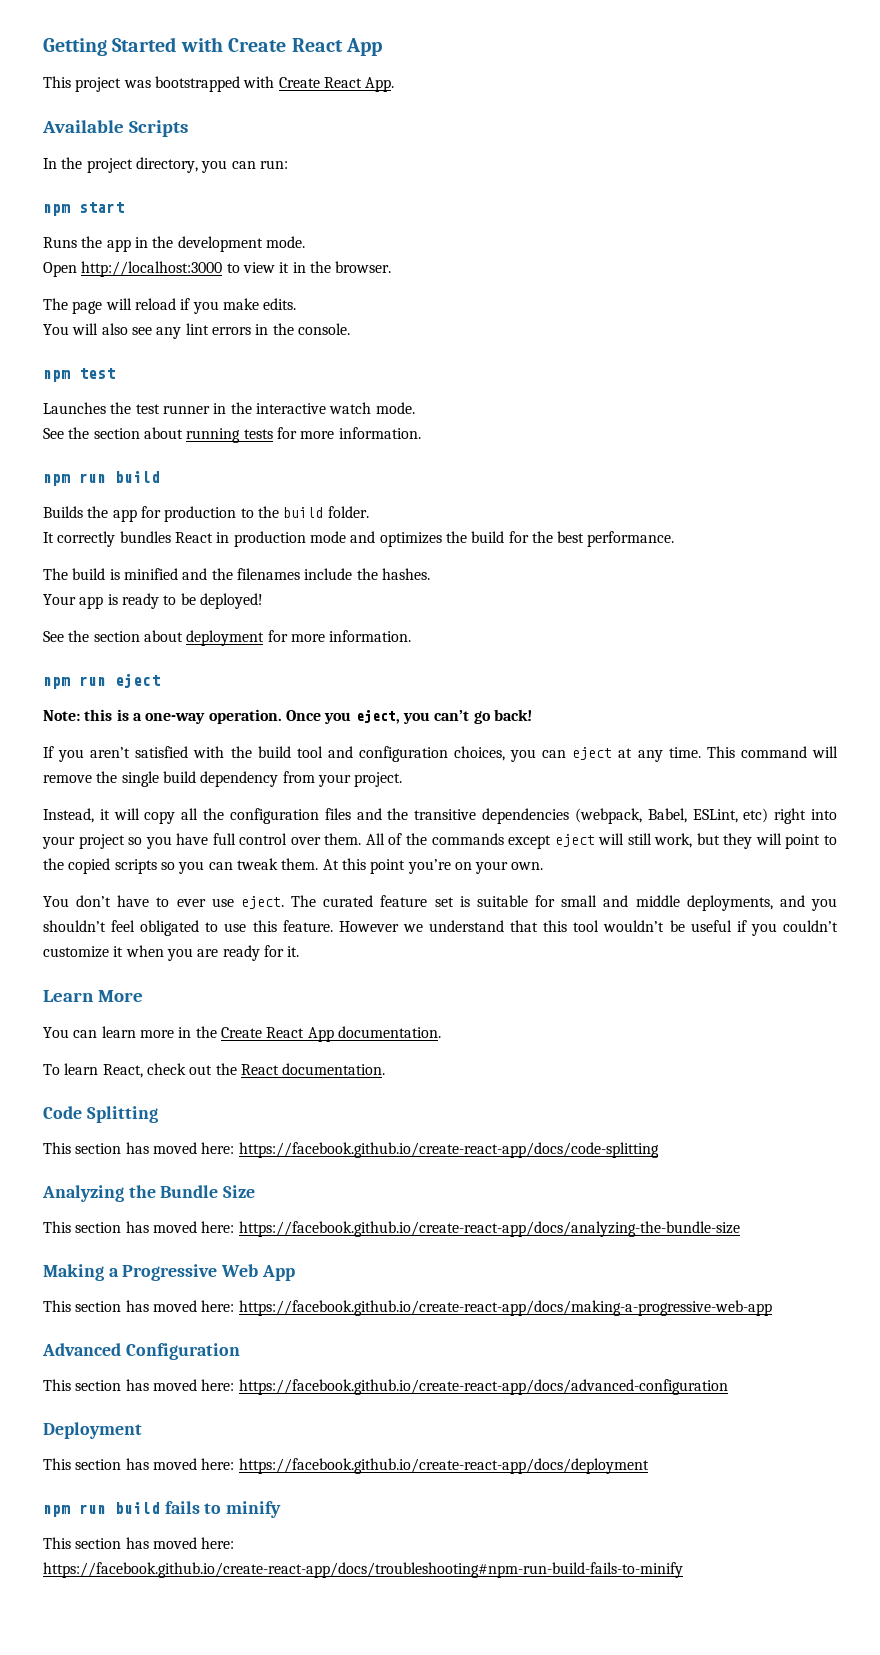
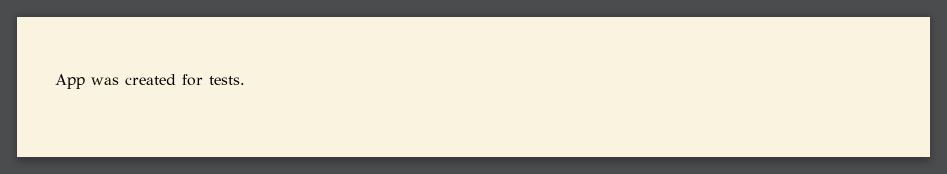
[43,37,382,56] [43,76,395,92] [42,120,188,137] [43,157,288,173] [43,202,124,216] [43,236,305,252] [43,261,392,277] [43,298,297,314] [43,323,350,339] [43,368,115,382] [43,402,415,414] [43,427,421,443] [43,471,160,486] [43,506,369,522] [43,531,675,547] [43,568,430,580] [43,593,263,609] [43,630,412,646] [43,673,160,689] [43,709,532,724] [43,746,838,762] [43,771,403,787] [43,808,838,824] [42,833,837,849] [43,858,544,874] [43,895,837,911] [43,920,838,936] [43,945,300,961] [43,990,143,1002] [43,1026,441,1042] [43,1063,386,1078] [43,1106,158,1123] [43,1142,659,1158] [42,1185,256,1202] [43,1221,740,1237] [43,1264,295,1281] [43,1300,772,1316] [42,1343,240,1360] [43,1379,728,1395] [43,1422,142,1439] [43,1458,649,1474] [43,1501,282,1518] [43,1537,235,1549] [43,1562,683,1578] Getting Started with Create React App // This project was bootstrapped with Create React App. // Available Scripts // In the project directory, you can run: // npm start // Runs the app in the development mode. // Open http://localhost:3000 to view it in the browser. // The page will reload if you make edits. // You will also see any lint errors in the console. // npm test // Launches the test runner in the interactive watch mode. // See the section about running tests for more information. // npm run build // Builds the app for production to the build folder. // It correctly bundles React in production mode and optimizes the build for the best performance. // The build is minified and the filenames include the hashes. // Your app is ready to be deployed! // See the section about deployment for more information. // npm run eject // Note: this is a one-way operation. Once you eject, you can’t go back! // If you aren’t satisfied with the build tool and configuration choices, you can eject at any time. This command will remove the single build dependency from your project. // Instead, it will copy all the configuration files and the transitive dependencies (webpack, Babel, ESLint, etc) right into your project so you have full control over them. All of the commands except eject will still work, but they will point to the copied scripts so you can tweak them. At this point you’re on your own. // You don’t have to ever use eject. The curated feature set is suitable for small and middle deployments, and you shouldn’t feel obligated to use this feature. However we understand that this tool wouldn’t be useful if you couldn’t customize it when you are ready for it. // Learn More // You can learn more in the Create React App documentation. // To learn React, check out the React documentation. // Code Splitting // This section has moved here: https://facebook.github.io/create-react-app/docs/code-splitting // Analyzing the Bundle Size // This section has moved here: https://facebook.github.io/create-react-app/docs/analyzing-the-bundle-size // Making a Progressive Web App // This section has moved here: https://facebook.github.io/create-react-app/docs/making-a-progressive-web-app // Advanced Configuration // This section has moved here: https://facebook.github.io/create-react-app/docs/advanced-configuration // Deployment // This section has moved here: https://facebook.github.io/create-react-app/docs/deployment // npm run build fails to minify // This section has moved here: https://facebook.github.io/create-react-app/docs/troubleshooting#npm-run-build-fails-to-minify -> [55,74,245,89] App was created for tests.

